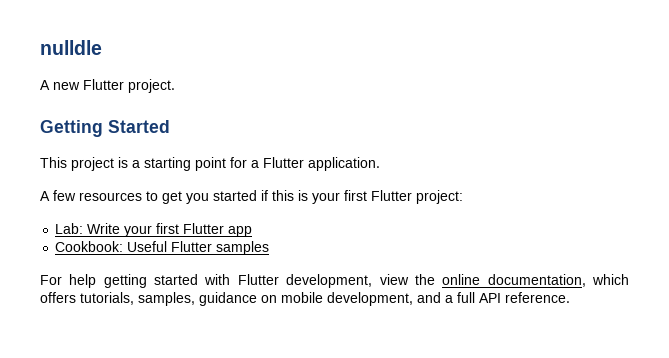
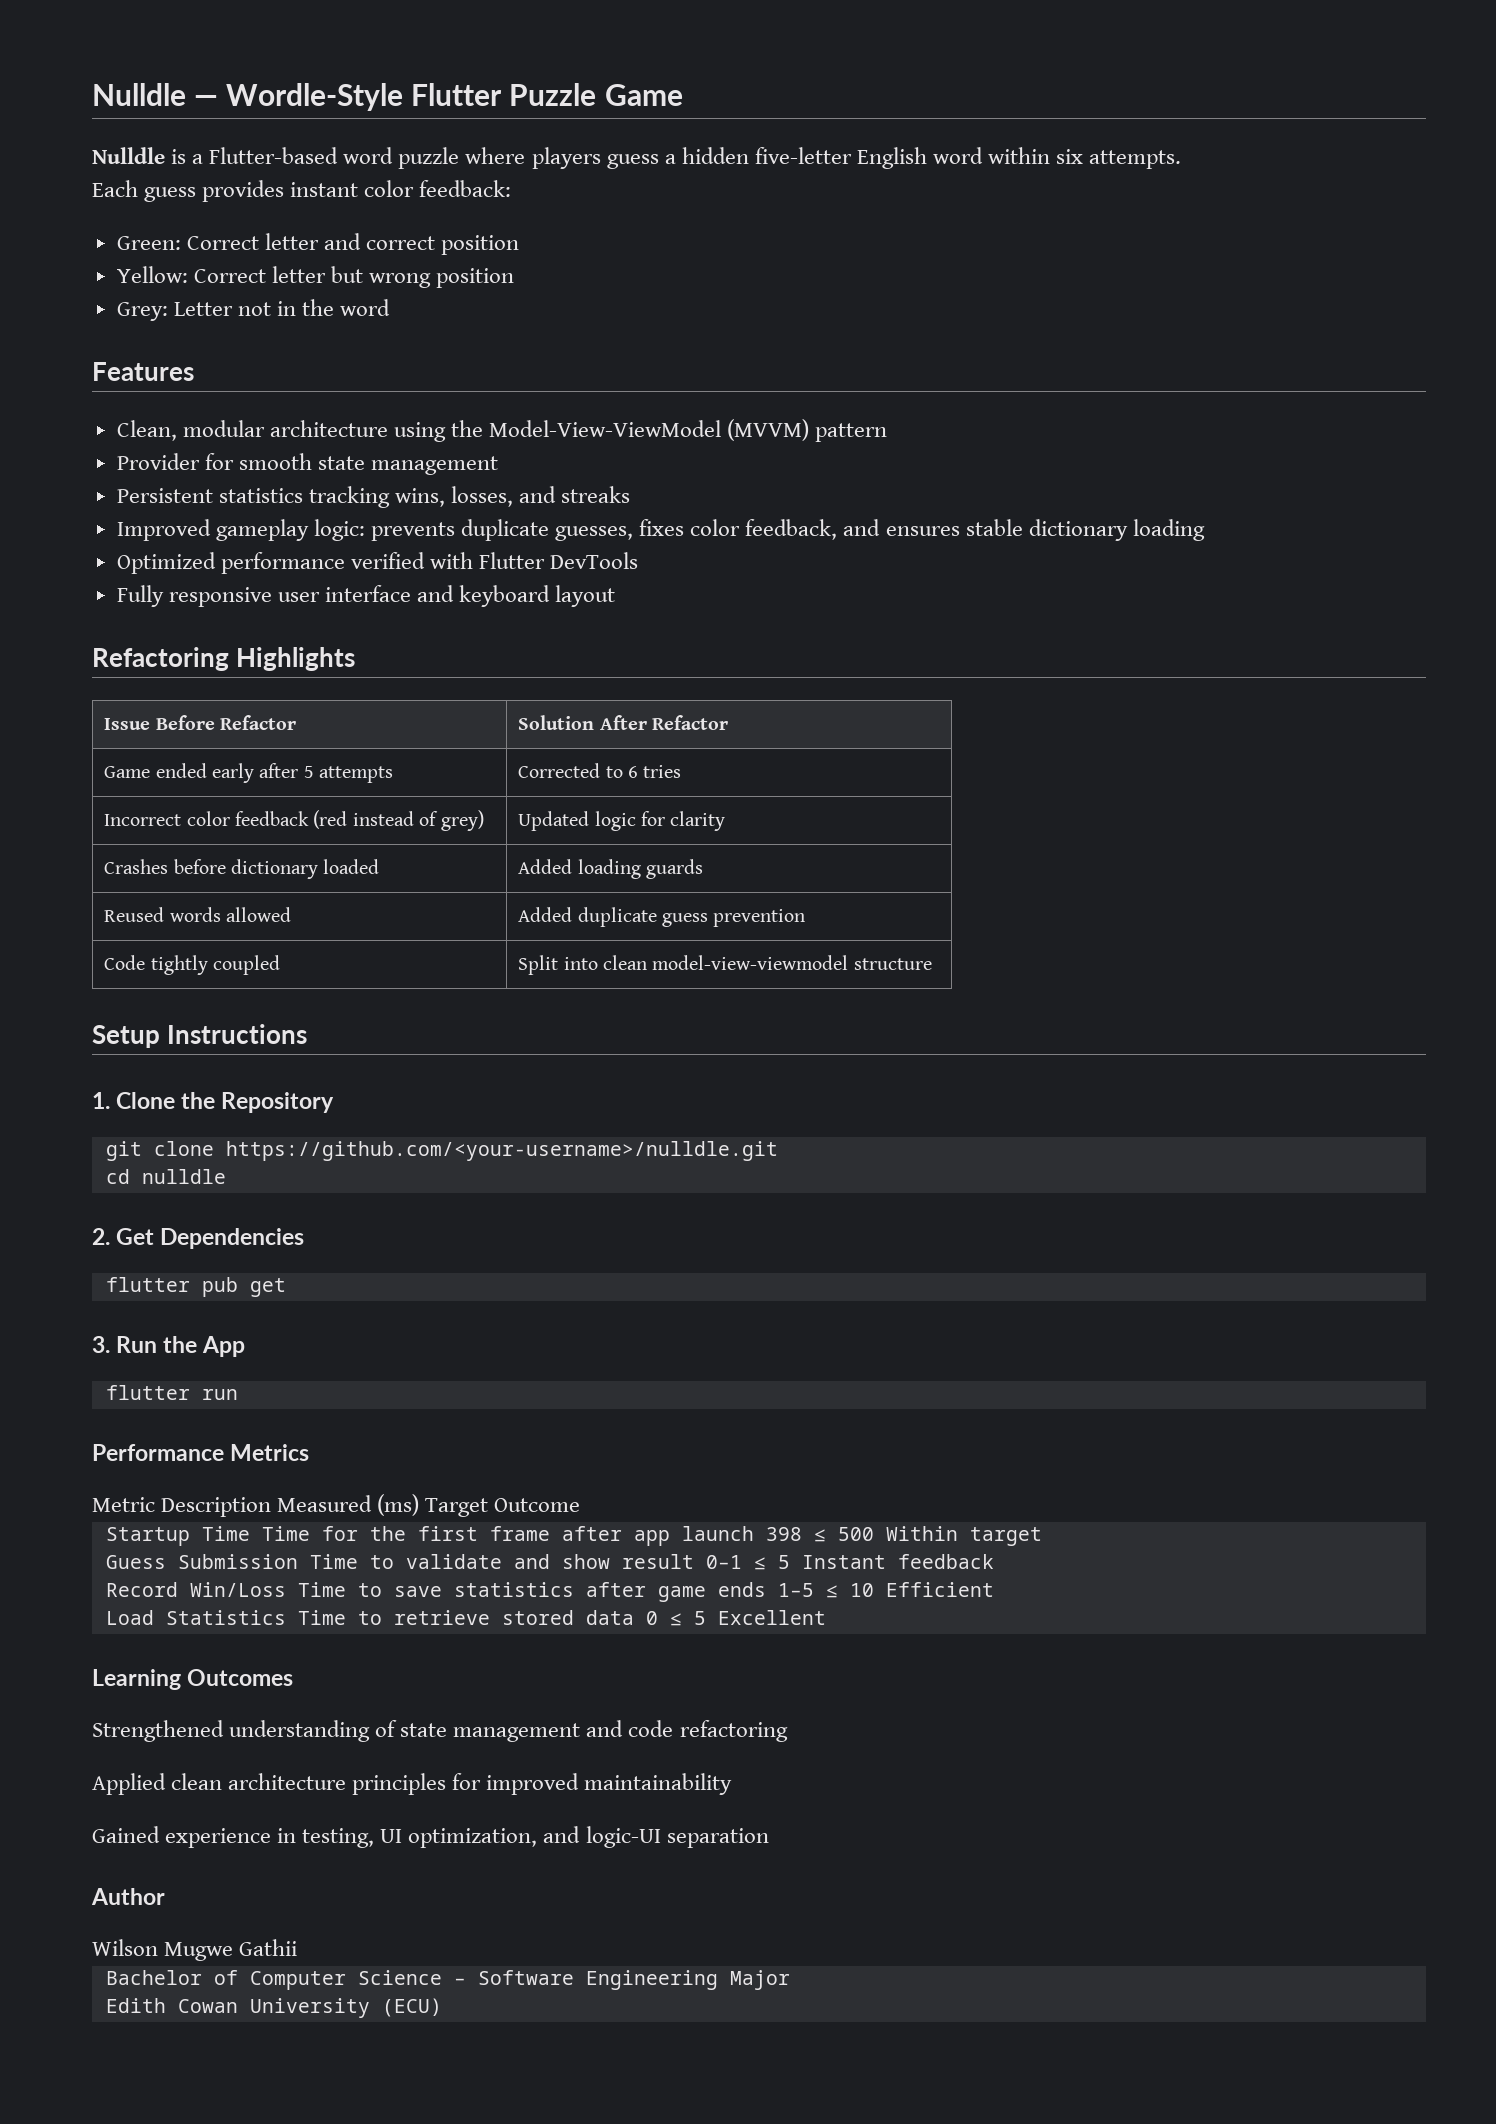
[40,40,102,55] [40,79,175,93] [40,120,170,137] [40,157,380,171] [40,190,463,204] [55,223,253,237] [55,241,270,255] [40,274,630,288] [40,292,570,306] nulldle // A new Flutter project. // Getting Started // This project is a starting point for a Flutter application. // A few resources to get you started if this is your first Flutter project: // Lab: Write your first Flutter app // Cookbook: Useful Flutter samples // For help getting started with Flutter development, view the online documentation, which offers tutorials, samples, guidance on mobile development, and a full API reference. -> [92,83,683,111] [92,147,1182,169] [92,180,512,202] [116,233,520,255] [116,266,515,288] [116,299,391,321] [92,362,194,381] [116,419,888,442] [116,453,499,475] [116,486,631,508] [116,519,1205,541] [116,552,639,574] [116,585,616,607] [92,647,356,671] [104,715,297,730] [518,715,729,730] [104,763,394,783] [518,763,682,778] [104,810,484,831] [518,811,726,831] [104,859,380,879] [518,859,704,879] [104,907,292,922] [518,907,806,927] [104,955,281,975] [518,955,932,975] [92,1024,308,1048] [92,1092,335,1113] [105,1141,778,1161] [105,1169,226,1184] [92,1228,305,1249] [105,1277,286,1297] [92,1336,246,1357] [105,1385,238,1400] [92,1444,310,1461] [92,1494,581,1517] [105,1526,1042,1546] [105,1554,994,1570] [105,1582,994,1602] [105,1610,826,1626] [92,1669,294,1690] [92,1720,788,1742] [92,1773,733,1795] [92,1826,769,1848] [91,1888,165,1905] [92,1939,298,1961] [105,1970,790,1990] [105,1998,442,2018] Nulldle — Wordle-Style Flutter Puzzle Game // Nulldle is a Flutter-based word puzzle where players guess a hidden five-letter English word within six attempts. // Each guess provides instant color feedback: // Green: Correct letter and correct position // Yellow: Correct letter but wrong position // Grey: Letter not in the word // Features // Clean, modular architecture using the Model-View-ViewModel (MVVM) pattern // Provider for smooth state management // Persistent statistics tracking wins, losses, and streaks // Improved gameplay logic: prevents duplicate guesses, fixes color feedback, and ensures stable dictionary loading // Optimized performance verified with Flutter DevTools // Fully responsive user interface and keyboard layout // Refactoring Highlights // Issue Before Refactor | Solution After Refactor // Game ended early after 5 attempts | Corrected to 6 tries // Incorrect color feedback (red instead of grey) | Updated logic for clarity // Crashes before dictionary loaded | Added loading guards // Reused words allowed | Added duplicate guess prevention // Code tightly coupled | Split into clean model-view-viewmodel structure // Setup Instructions // 1. Clone the Repository // git clone https://github.com/<your-username>/nulldle.git // cd nulldle // 2. Get Dependencies // flutter pub get // 3. Run the App // flutter run // Performance Metrics // Metric Description Measured (ms) Target Outcome // Startup Time Time for the first frame after app launch 398 ≤ 500 Within target // Guess Submission Time to validate and show result 0–1 ≤ 5 Instant feedback // Record Win/Loss Time to save statistics after game ends 1–5 ≤ 10 Efficient // Load Statistics Time to retrieve stored data 0 ≤ 5 Excellent // Learning Outcomes // Strengthened understanding of state management and code refactoring // Applied clean architecture principles for improved maintainability // Gained experience in testing, UI optimization, and logic-UI separation // Author // Wilson Mugwe Gathii // Bachelor of Computer Science – Software Engineering Major // Edith Cowan University (ECU)

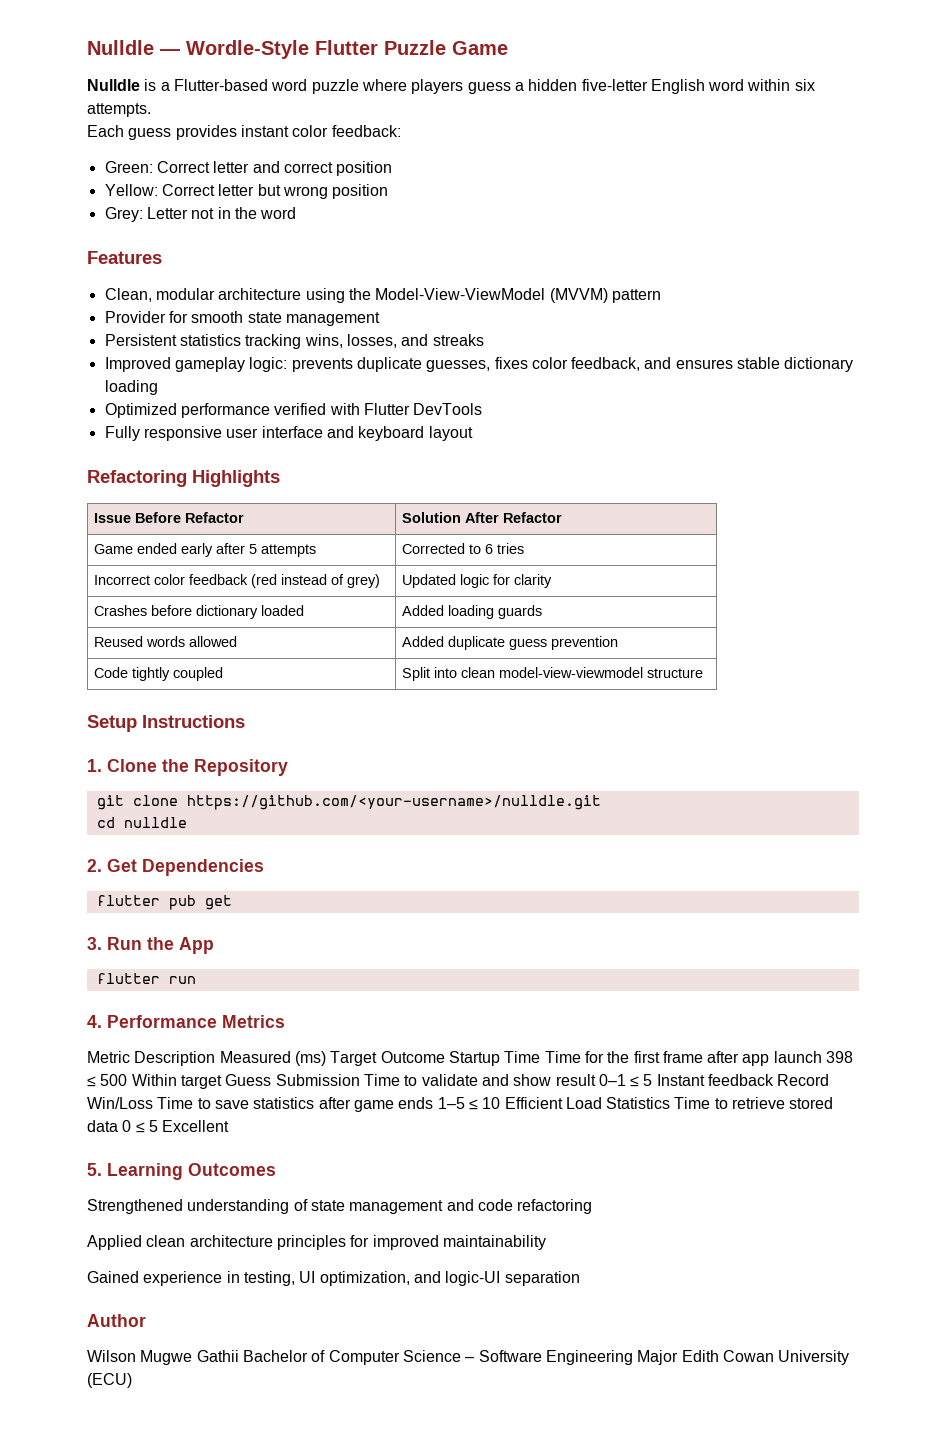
(238, 1394) none -> [87,1015,102,1028] 4.
(581, 1505) // -> (445, 1057) none
(1042, 1536) // -> (222, 1082) none
(994, 1561) // -> (775, 1080) none
(994, 1589) // -> (563, 1103) none
(826, 1617) none -> [87,1163,102,1176] 5.
(298, 1947) // -> (239, 1356) none
(790, 1980) // -> (679, 1357) none

